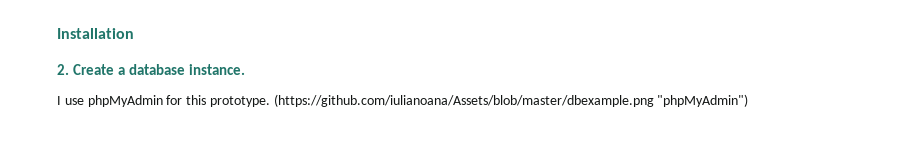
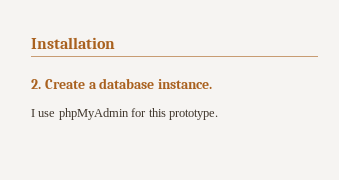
[273,94,749,107] (https://github.com/iulianoana/Assets/blob/master/dbexample.png "phpMyAdmin") -> (218, 114) none

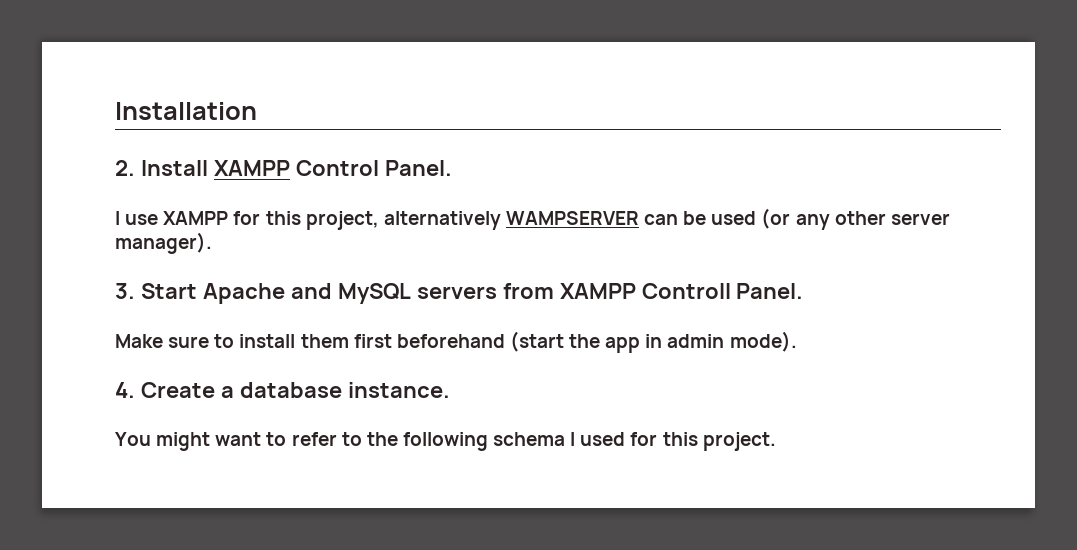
[44,78,213,89] [31,108,218,120] Create a database instance. // I use phpMyAdmin for this prototype. -> [140,160,452,176] [115,208,950,230] [115,232,212,254] [115,283,804,304] [115,331,797,353] [115,382,450,398] [115,432,776,451] Install XAMPP Control Panel. // I use XAMPP for this project, alternatively WAMPSERVER can be used (or any other server manager). // 3. Start Apache and MySQL servers from XAMPP Controll Panel. // Make sure to install them first beforehand (start the app in admin mode). // 4. Create a database instance. // You might want to refer to the following schema I used for this project.

